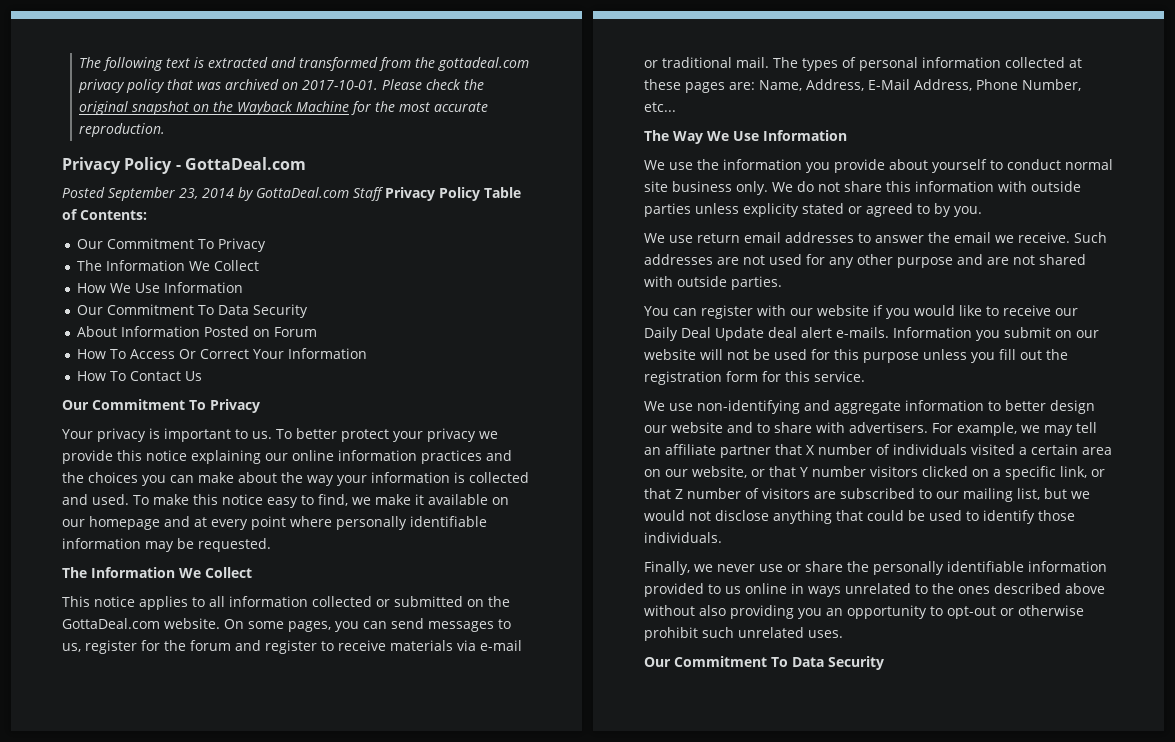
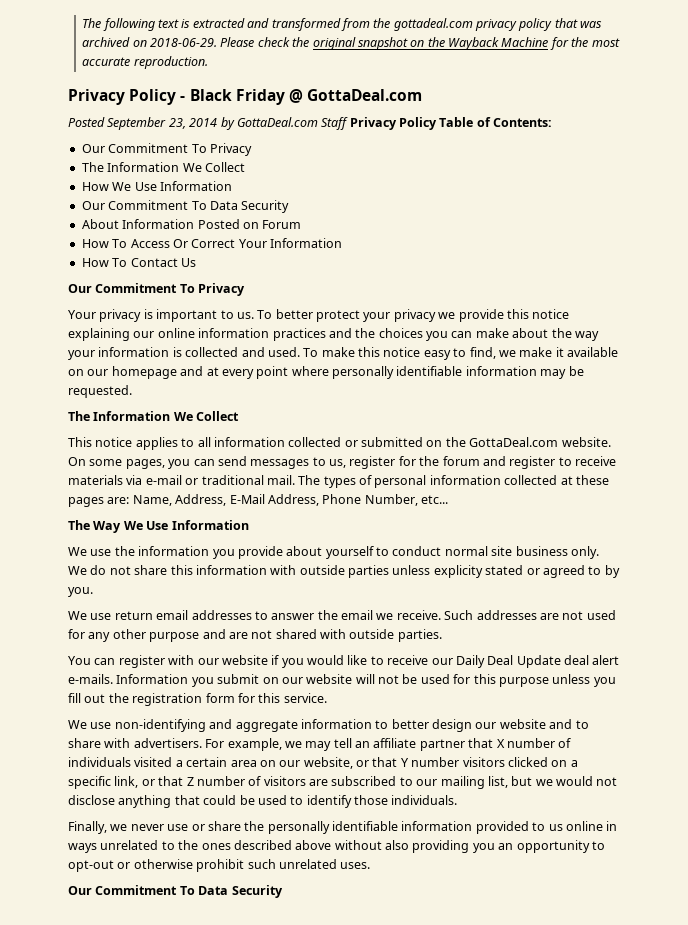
[302,80,379,90] 2017-10-01. -> [150,38,218,47] 2018-06-29.
(181, 167) none -> [189,89,303,105] Black Friday @

